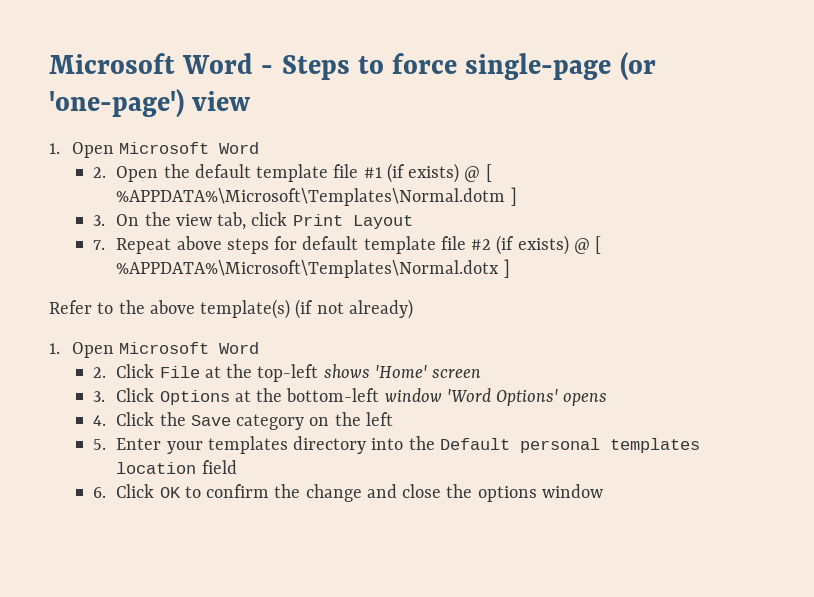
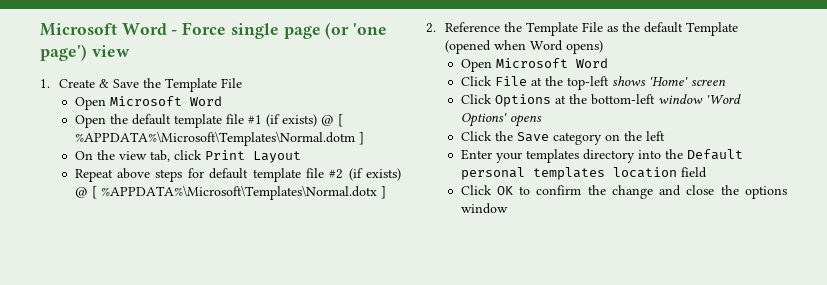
[281,52,656,81] [49,89,251,118] [49,142,260,158] [93,167,107,178] Steps to force single-page (or 'one-page') view // 1. Open Microsoft Word // 2. -> [182,22,388,39] [40,44,130,61] [40,78,243,92] [74,96,222,110] Force single page (or 'one page') view // 1. Create & Save the Template File // Open Microsoft Word //
[93,215,106,226] 3. -> (364, 138) none
[93,240,106,250] 7. -> (301, 157) none
[49,299,413,319] [49,342,260,358] [93,367,107,378] Refer to the above template(s) (if not already) // 1. Open Microsoft Word // 2. -> [426,22,739,36] [445,40,604,54] [460,58,608,72] 2. Reference the Template File as the default Template (opened when Word opens) // Open Microsoft Word //
[93,391,106,402] 3. -> (726, 82) none
[93,415,107,426] 4. -> (542, 121) none
[93,439,107,450] 5. -> (665, 136) none
[93,487,107,498] 6. -> (707, 172) none

